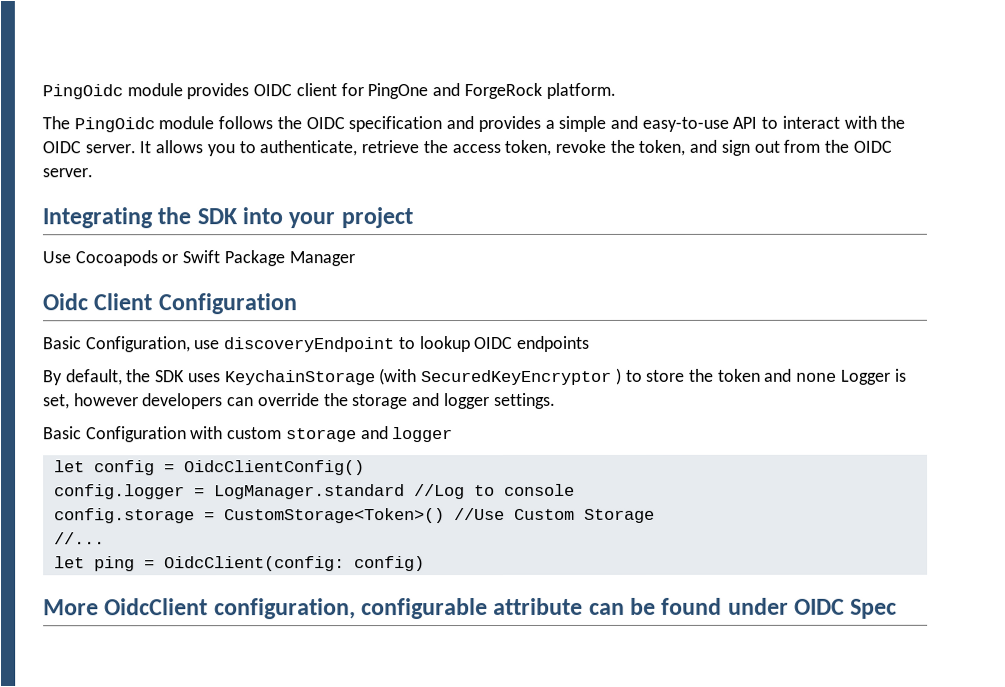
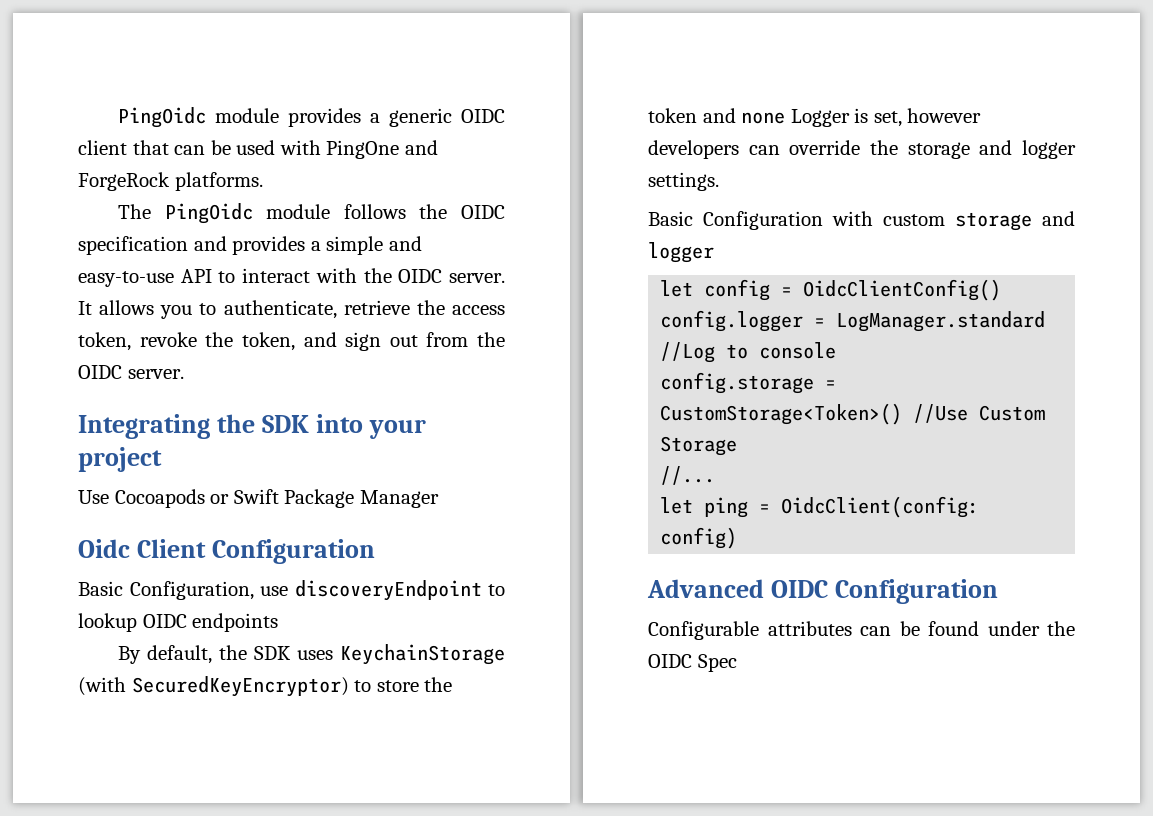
[253,83,364,97] OIDC client for -> [370,108,505,127] [78,140,321,155] a generic OIDC client that can be used with
[545,82,616,99] platform. -> [174,172,263,191] platforms.
[421,367,622,386] SecuredKeyEncryptor ) -> [131,676,349,697] SecuredKeyEncryptor)
[43,597,584,620] More OidcClient configuration, configurable attribute -> [647,579,998,604] [648,621,852,640] Advanced OIDC Configuration // Configurable attributes
(789, 606) none -> [1047,621,1075,636] the

